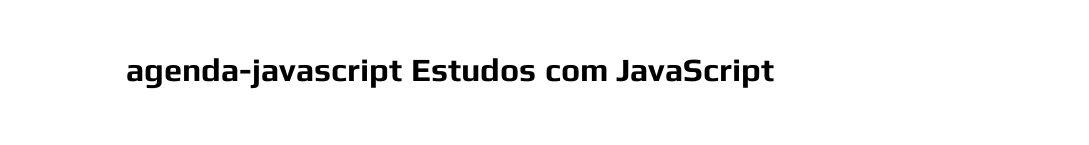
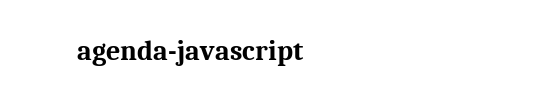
[410,58,775,88] Estudos com JavaScript -> (304, 53) none

